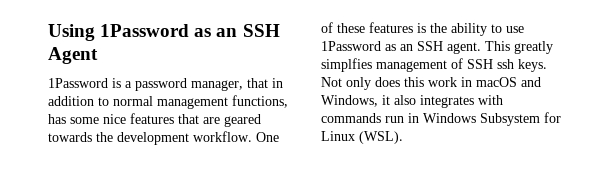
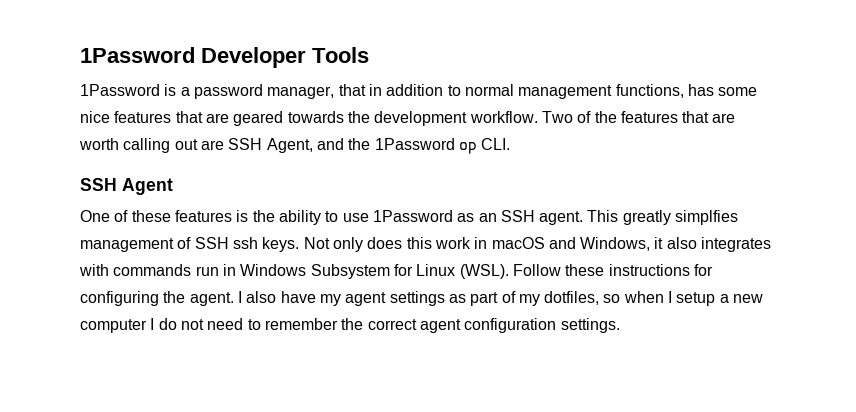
[48,24,280,41] [48,47,98,64] Using 1Password as an SSH Agent -> [80,47,369,68] 1Password Developer Tools
(252, 136) none -> [541,111,736,123] [79,138,511,154] [80,178,173,195] Two of the features that are worth calling out are SSH Agent, and the 1Password op CLI. // SSH Agent //
(403, 137) none -> [512,264,713,276] [80,291,764,306] [80,318,620,333] Follow these instructions for configuring the agent. I also have my agent settings as part of my dotfiles, so when I setup a new computer I do not need to remember the correct agent configuration settings.

